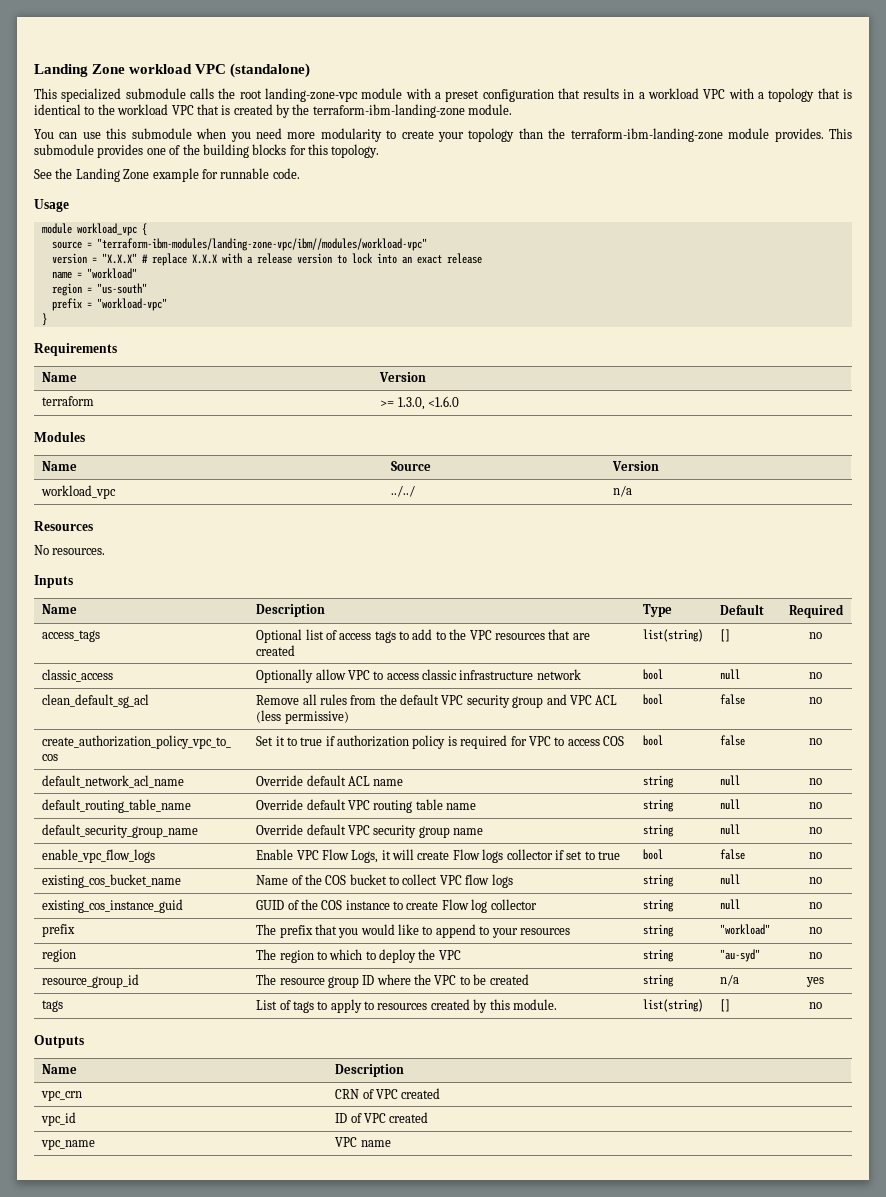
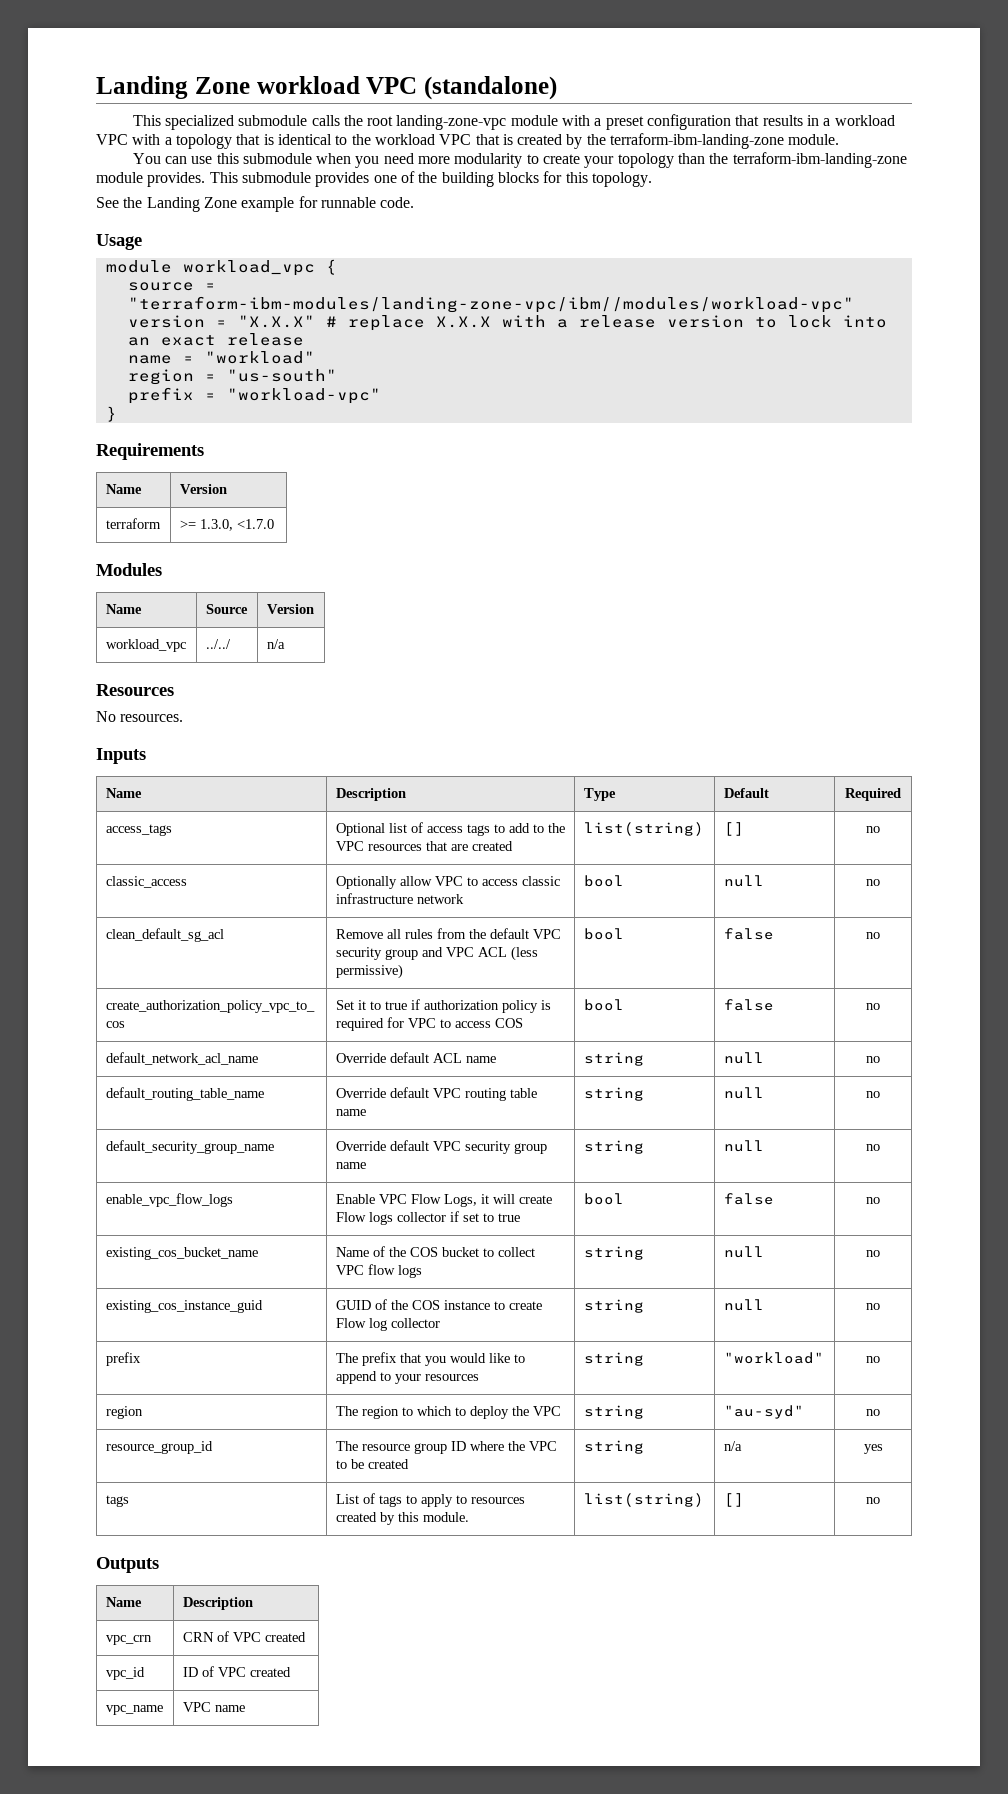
[427,396,459,407] <1.6.0 -> [236,519,274,529] <1.7.0

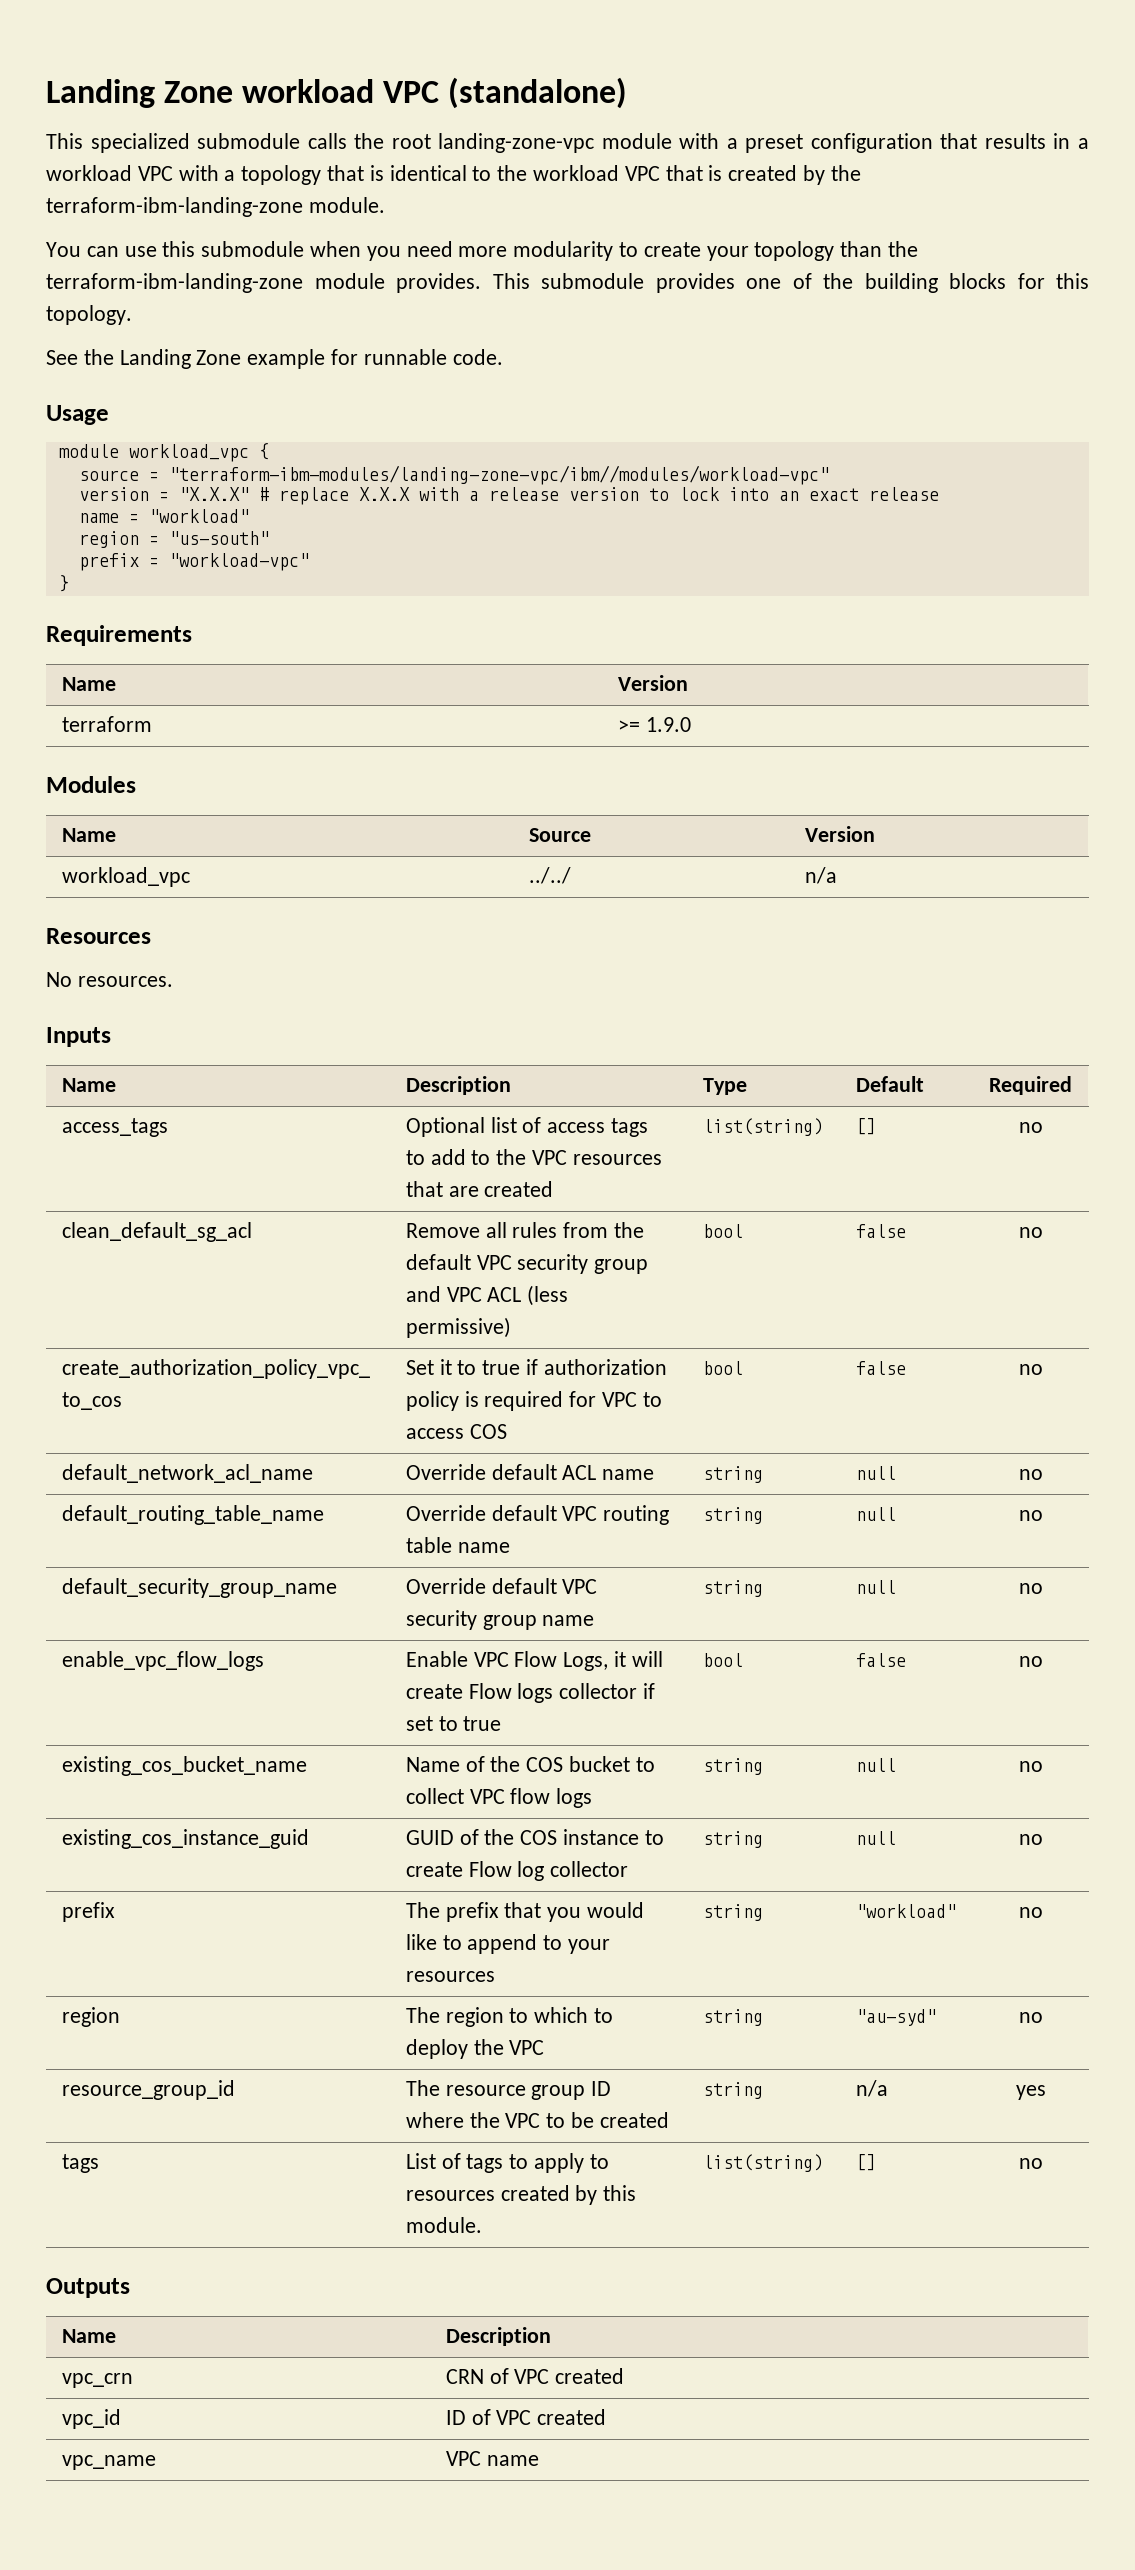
[199,519,274,531] 1.3.0, <1.7.0 -> [645,717,691,732] 1.9.0
[105,876,187,888] [335,876,560,889] [335,893,464,904] [583,875,624,887] [723,875,764,887] [866,879,880,886] // classic_access | Optionally allow VPC to access classic infrastructure network | bool | null | no -> (1043, 1127) none

